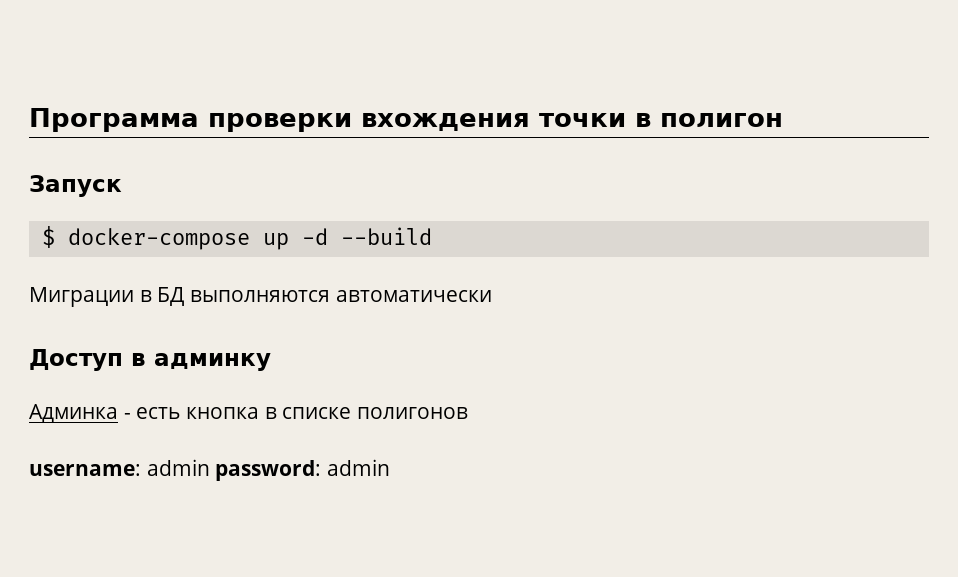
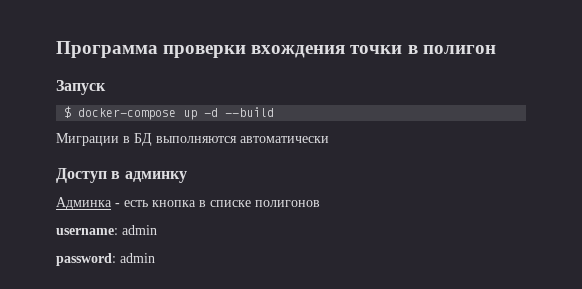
(210, 467) none -> (157, 230) //

